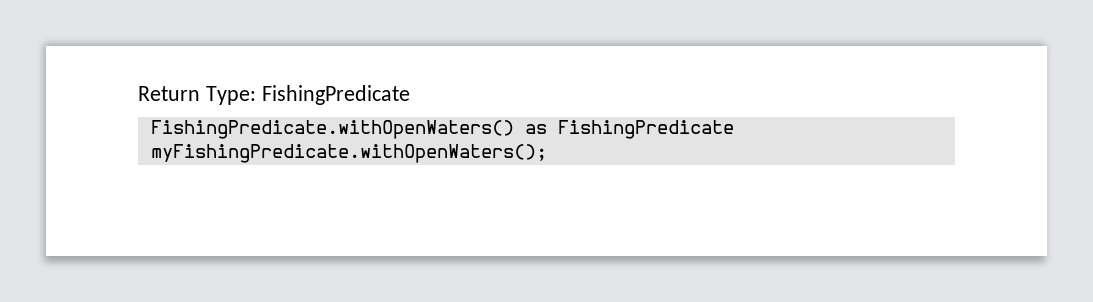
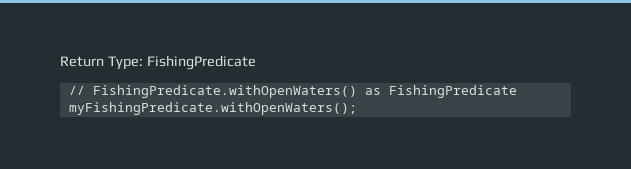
(410, 95) none -> [68,86,85,95] //

